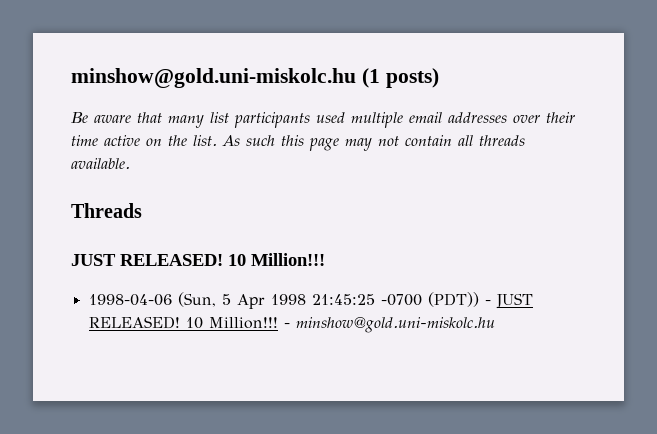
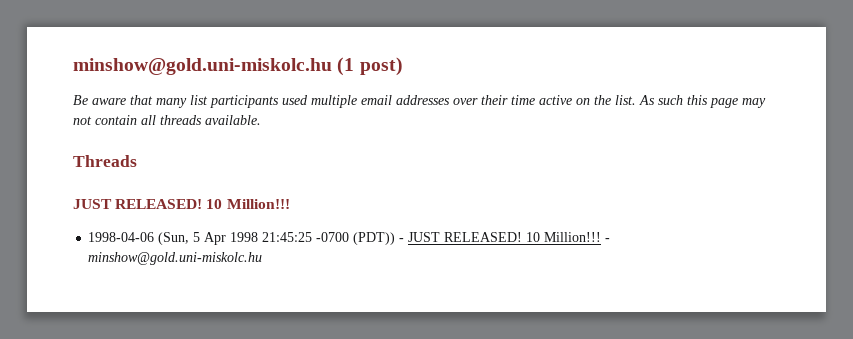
[385,68,439,88] posts) -> [359,57,403,76] post)

